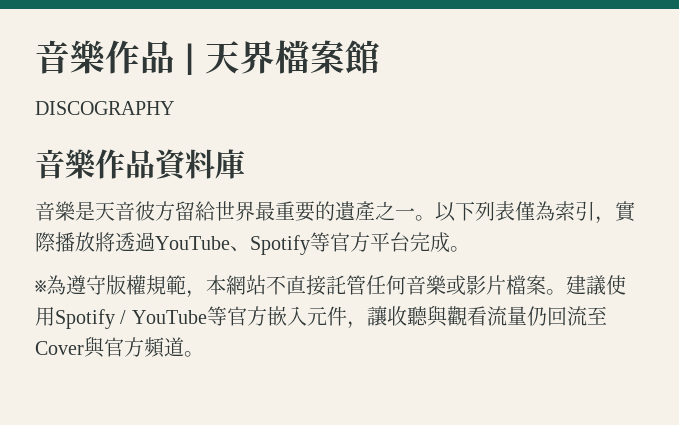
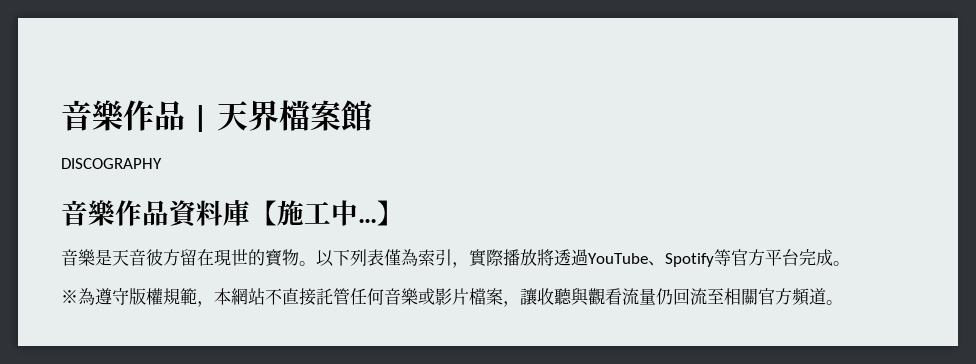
(245, 164) none -> [250,200,404,226] 【施工中…】
[195,201,415,222] 給世界最重要的遺產之一 -> [197,249,299,267] 在現世的寶物
[546,275,626,295] [35,306,347,329] 。建議使用Spotify / YouTube等官方嵌入元件 -> (503, 296) none
[35,336,105,358] Cover與 -> [724,288,758,305] 相關

